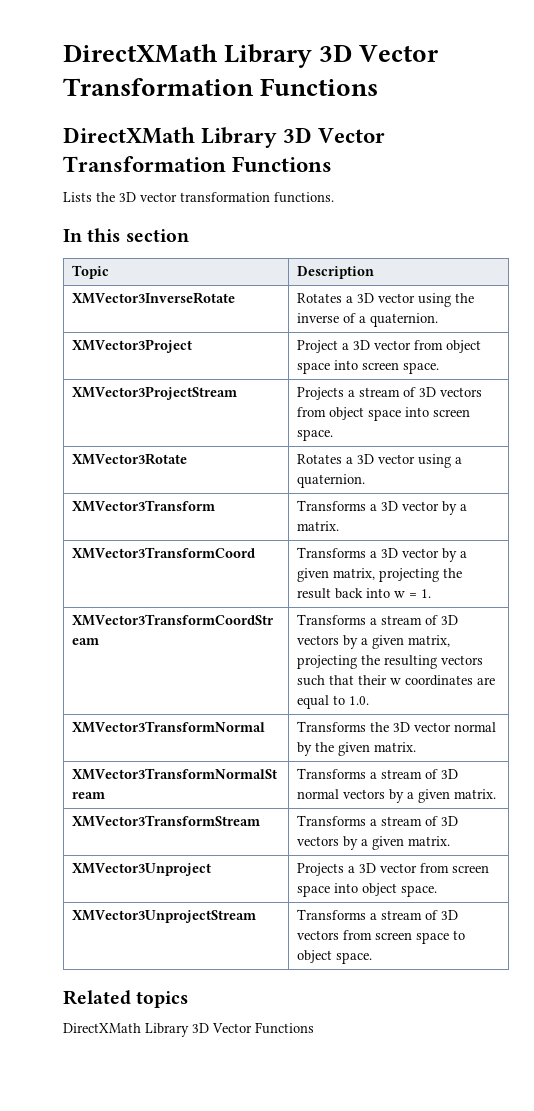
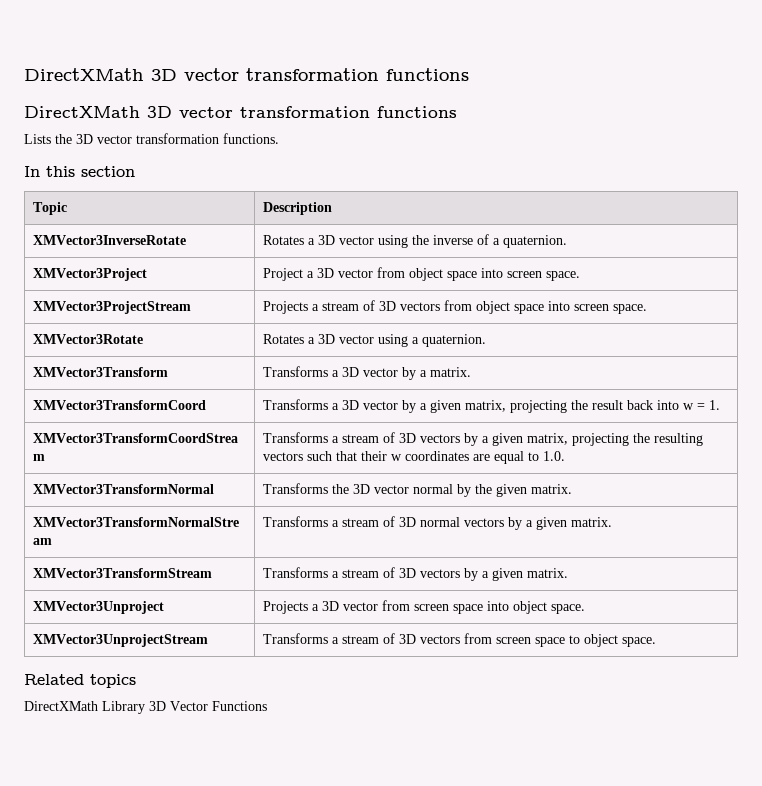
[63,44,440,68] [63,78,379,96] [63,127,386,148] [63,156,333,172] DirectXMath Library 3D Vector Transformation Functions // DirectXMath Library 3D Vector Transformation Functions -> [24,68,469,81] [24,106,457,118] DirectXMath 3D vector transformation functions // DirectXMath 3D vector transformation functions

